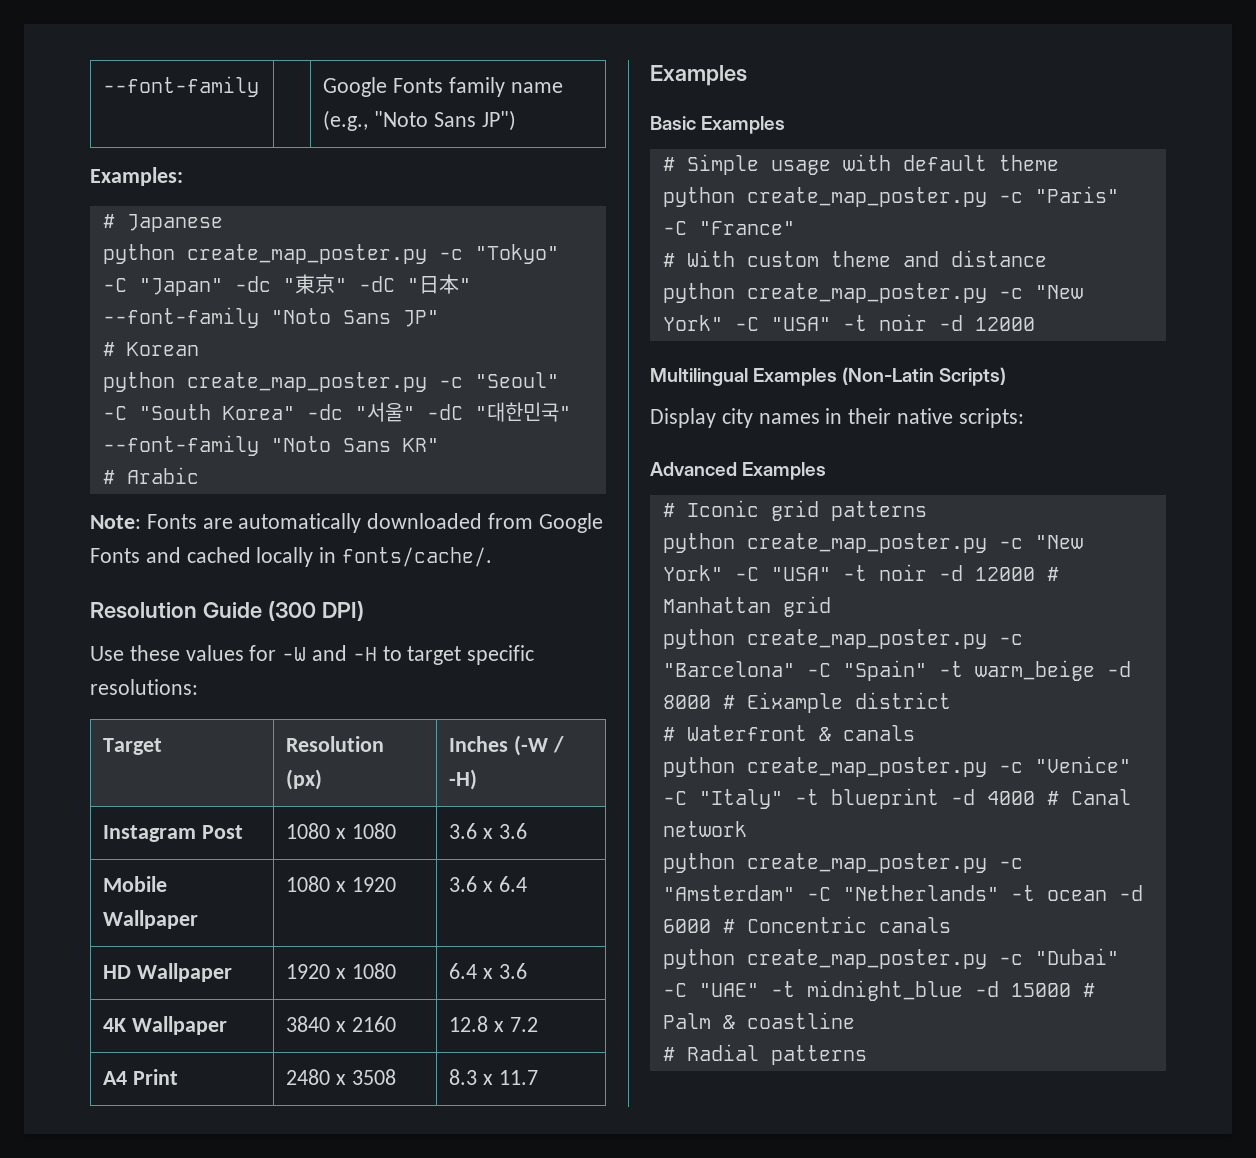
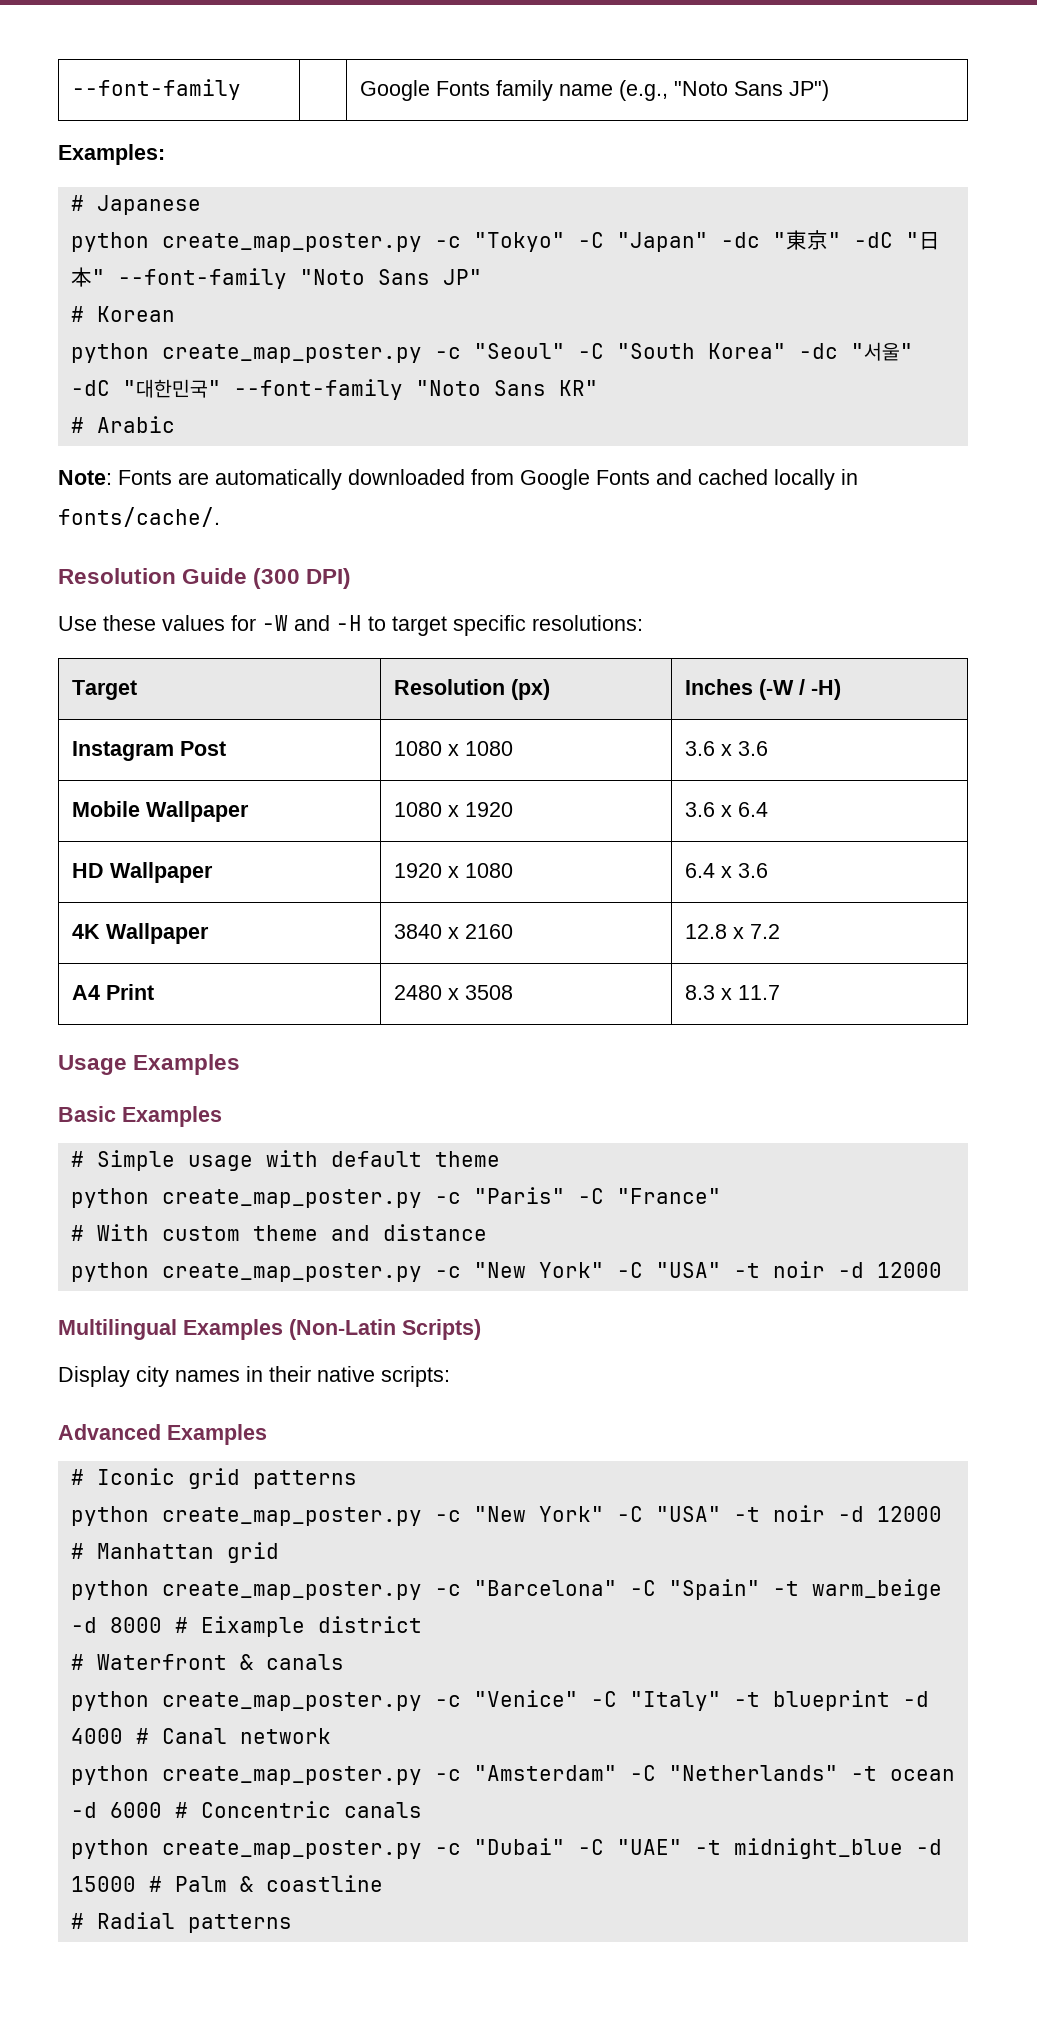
(538, 1077) none -> [58,1055,127,1075] Usage

